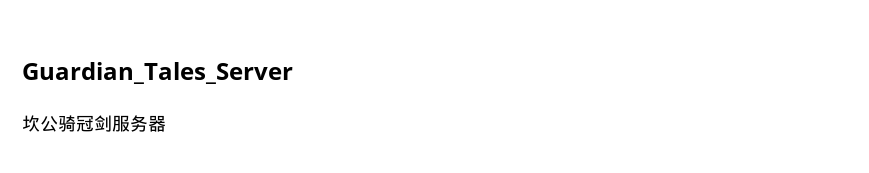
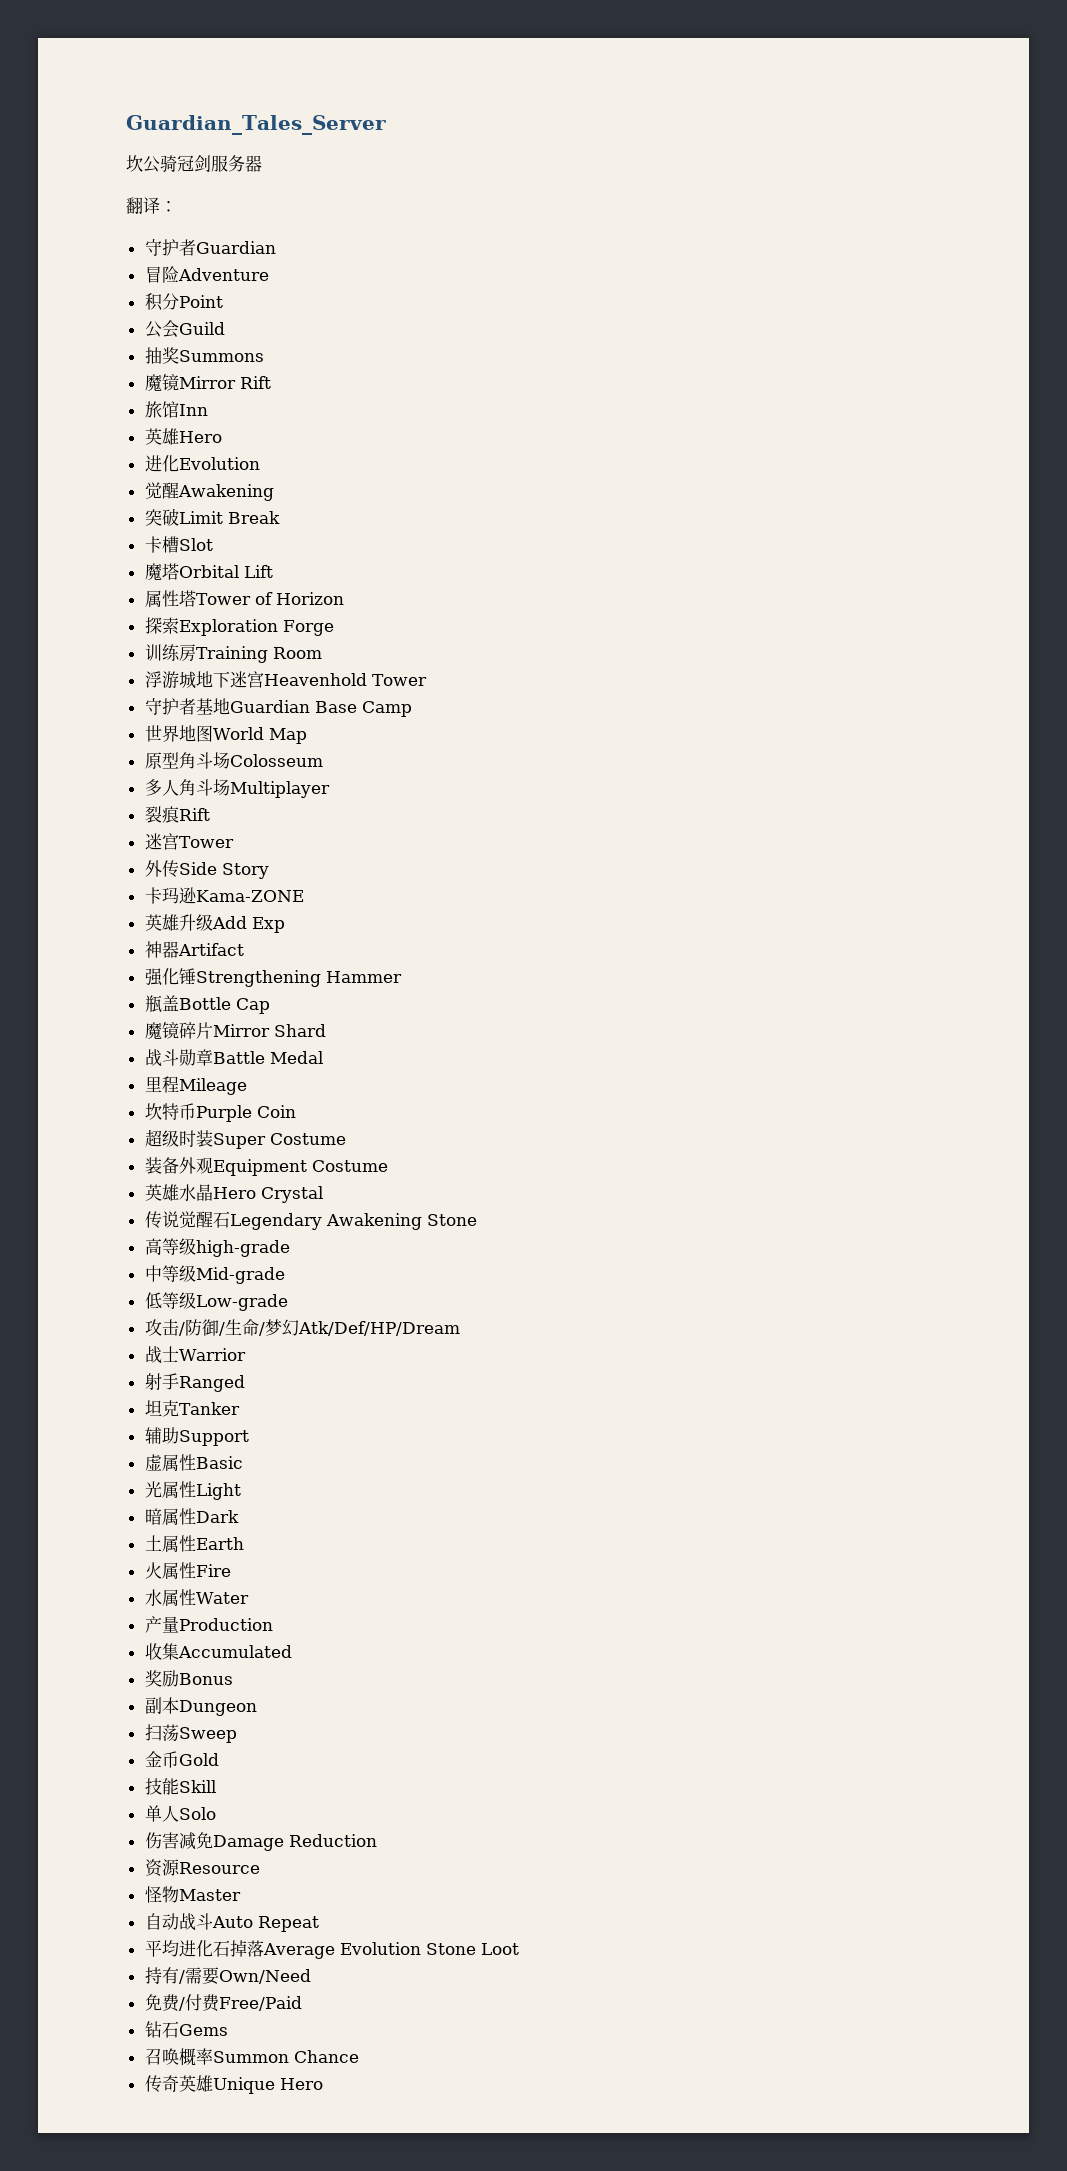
(166, 123) none -> [126,197,177,214] [144,239,276,256] [144,266,269,283] [144,293,223,311] [144,320,225,338] [144,347,264,364] [144,373,271,392] [144,401,208,418] [144,428,222,445] [144,455,260,472] [144,482,274,501] [144,508,280,526] [144,536,213,553] [144,563,273,581] [144,590,344,607] [144,617,334,636] [144,644,322,663] [144,671,427,689] [144,698,412,717] [144,725,307,744] [144,752,323,769] [144,779,330,798] [144,806,210,823] [144,833,234,850] [144,860,269,879] [144,887,304,904] [144,914,285,933] [144,941,244,958] [144,968,402,987] [144,995,270,1014] [144,1021,326,1040] [144,1049,323,1067] [144,1076,247,1095] [144,1103,296,1122] [144,1129,346,1149] [144,1157,388,1176] [144,1184,323,1203] [144,1211,477,1230] [144,1238,290,1257] [144,1265,285,1284] [144,1292,288,1311] [144,1319,460,1336] [144,1346,246,1364] [144,1373,245,1392] [144,1400,240,1417] [144,1427,249,1446] [144,1454,243,1471] [144,1481,241,1500] [144,1508,239,1525] [144,1535,244,1552] [144,1562,231,1579] [144,1589,249,1606] [144,1616,273,1633] [144,1643,292,1660] [144,1670,233,1687] [144,1697,257,1716] [144,1724,237,1743] [144,1751,219,1768] [144,1778,216,1795] [144,1805,216,1822] [144,1832,377,1851] [144,1859,260,1877] [144,1886,241,1903] [144,1913,319,1932] [144,1940,519,1959] [144,1967,311,1985] [144,1994,302,2012] [144,2021,228,2038] [144,2048,359,2066] [144,2075,323,2094] // 翻译： // 守护者Guardian // 冒险Adventure // 积分Point // 公会Guild // 抽奖Summons // 魔镜Mirror Rift // 旅馆Inn // 英雄Hero // 进化Evolution // 觉醒Awakening // 突破Limit Break // 卡槽Slot // 魔塔Orbital Lift // 属性塔Tower of Horizon // 探索Exploration Forge // 训练房Training Room // 浮游城地下迷宫Heavenhold Tower // 守护者基地Guardian Base Camp // 世界地图World Map // 原型角斗场Colosseum // 多人角斗场Multiplayer // 裂痕Rift // 迷宫Tower // 外传Side Story // 卡玛逊Kama-ZONE // 英雄升级Add Exp // 神器Artifact // 强化锤Strengthening Hammer // 瓶盖Bottle Cap // 魔镜碎片Mirror Shard // 战斗勋章Battle Medal // 里程Mileage // 坎特币Purple Coin // 超级时装Super Costume // 装备外观Equipment Costume // 英雄水晶Hero Crystal // 传说觉醒石Legendary Awakening Stone // 高等级high-grade // 中等级Mid-grade // 低等级Low-grade // 攻击/防御/生命/梦幻Atk/Def/HP/Dream // 战士Warrior // 射手Ranged // 坦克Tanker // 辅助Support // 虚属性Basic // 光属性Light // 暗属性Dark // 土属性Earth // 火属性Fire // 水属性Water // 产量Production // 收集Accumulated // 奖励Bonus // 副本Dungeon // 扫荡Sweep // 金币Gold // 技能Skill // 单人Solo // 伤害减免Damage Reduction // 资源Resource // 怪物Master // 自动战斗Auto Repeat // 平均进化石掉落Average Evolution Stone Loot // 持有/需要Own/Need // 免费/付费Free/Paid // 钻石Gems // 召唤概率Summon Chance // 传奇英雄Unique Hero

